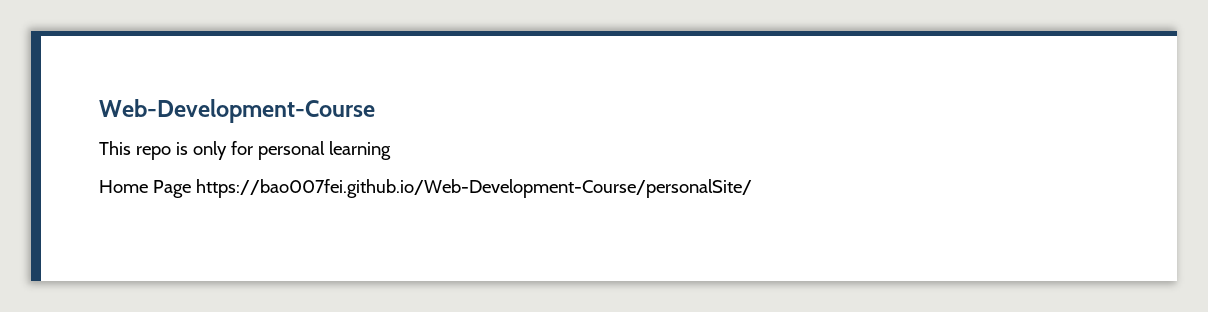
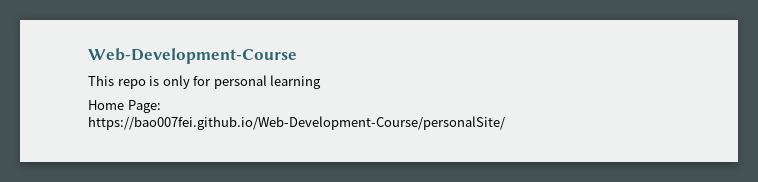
[152,180,191,198] Page -> [127,100,161,113] Page: //

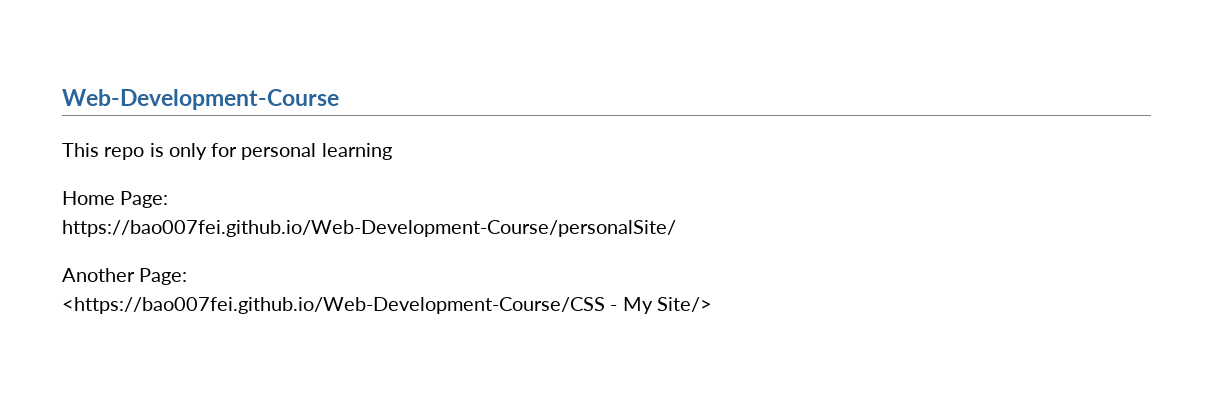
(505, 123) none -> [62,268,188,285] [62,297,712,314] // Another Page: // <https://bao007fei.github.io/Web-Development-Course/CSS - My Site/>

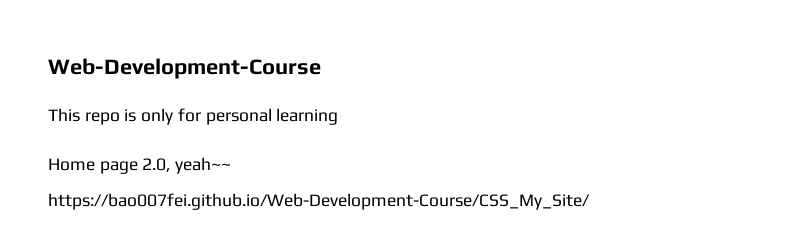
[120,191,169,208] [62,220,676,237] [62,268,188,285] [62,297,712,314] Page: // https://bao007fei.github.io/Web-Development-Course/personalSite/ // Another Page: // <https://bao007fei.github.io/Web-Development-Course/CSS - My Site/> -> [99,157,232,174] [48,193,590,210] page 2.0, yeah~~ // https://bao007fei.github.io/Web-Development-Course/CSS_My_Site/

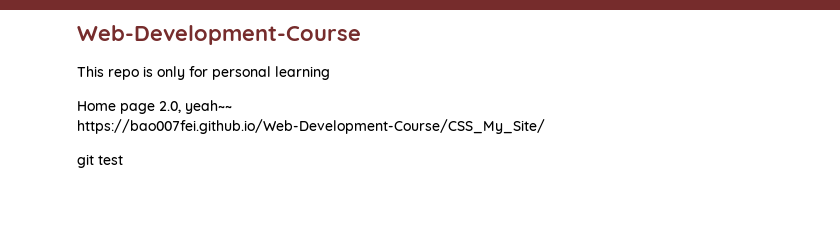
(590, 201) none -> [77,154,123,168] // git test

